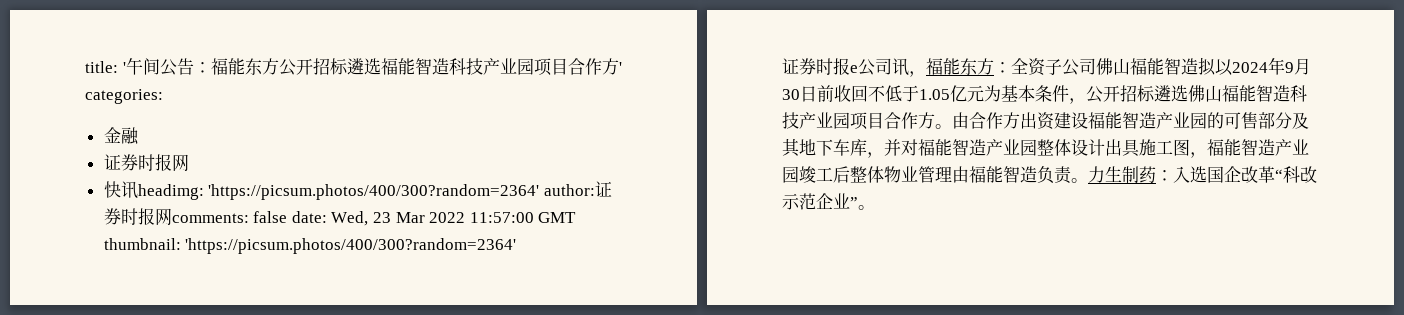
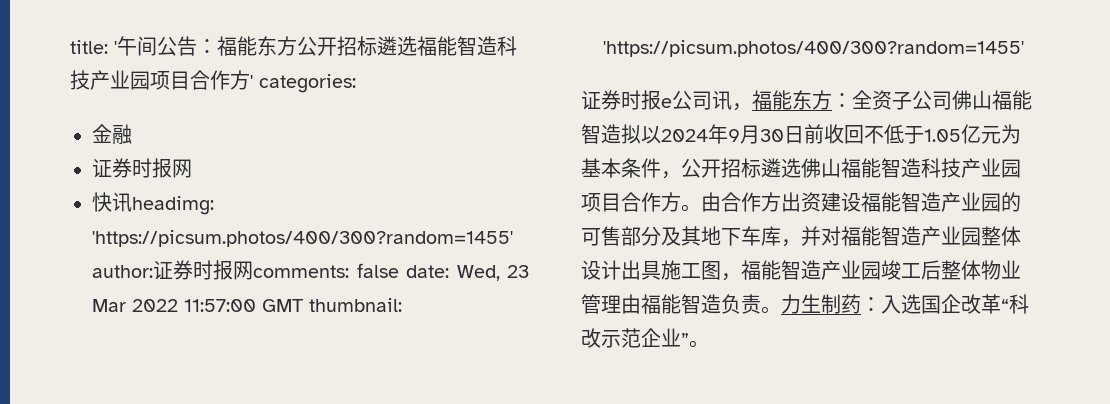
[208,184,540,200] 'https://picsum.photos/400/300?random=2364' -> [92,230,513,247] 'https://picsum.photos/400/300?random=1455'
[185,238,517,254] 'https://picsum.photos/400/300?random=2364' -> [603,40,1024,57] 'https://picsum.photos/400/300?random=1455'

